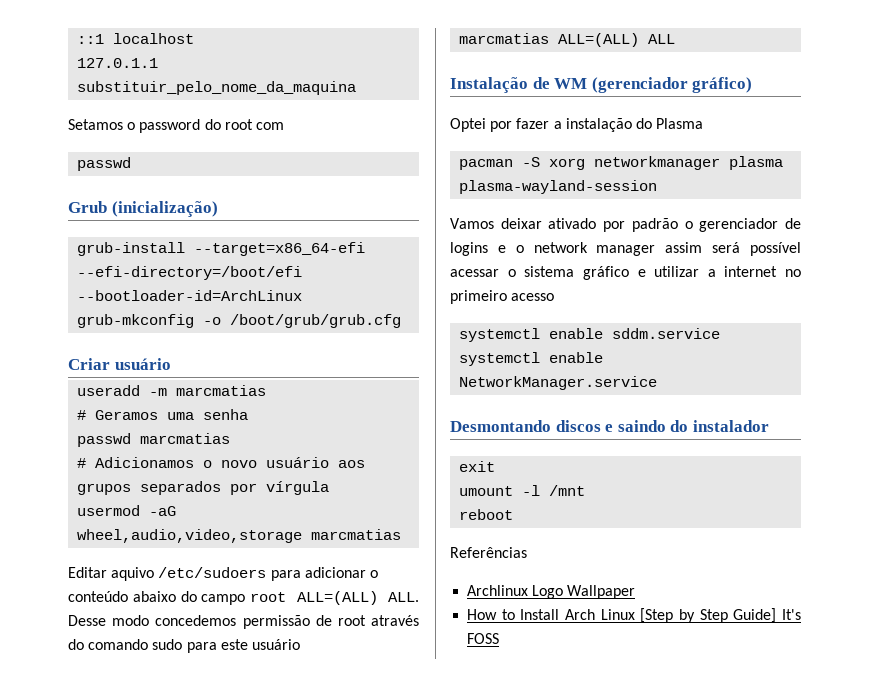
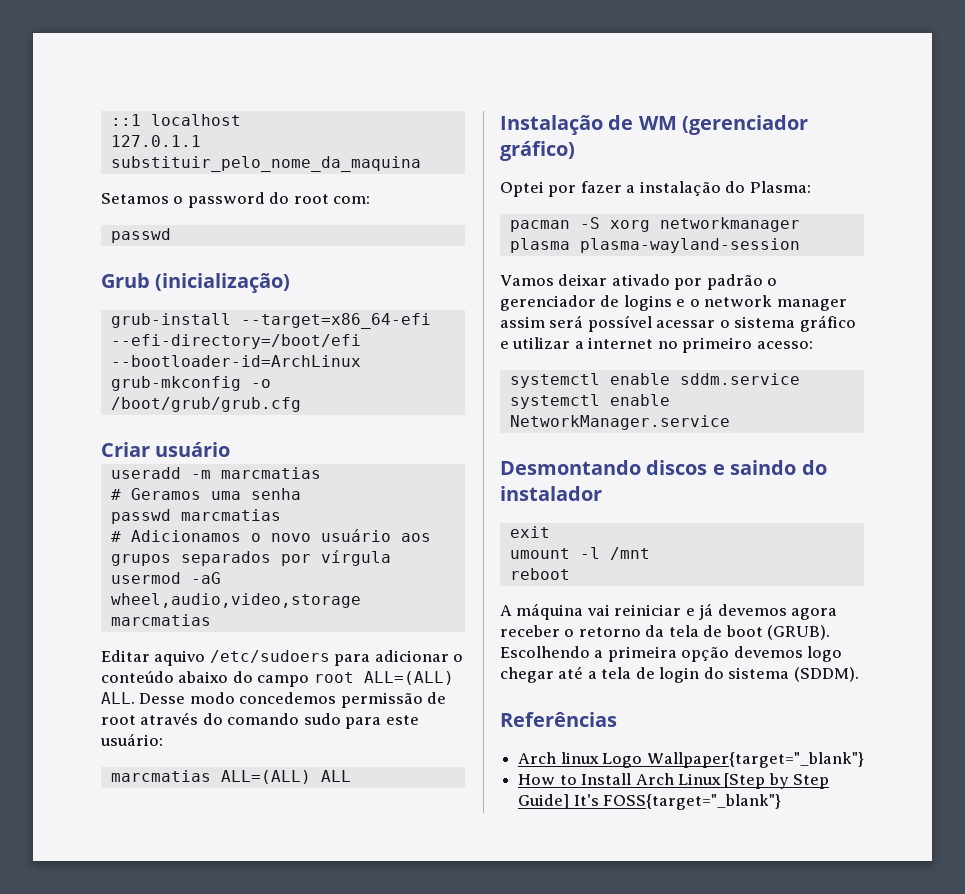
[255,122,284,130] com -> [333,196,371,204] com:
[251,639,300,650] usuário -> [100,733,163,746] usuário:
[656,118,704,129] Plasma -> [749,181,811,193] Plasma:
[511,293,555,301] acesso -> [756,341,813,349] acesso:
[450,547,527,558] [467,585,636,599] Referências // Archlinux Logo Wallpaper -> [500,603,838,620] [500,625,831,640] [500,646,843,662] [500,666,859,683] [500,712,617,727] [518,752,864,768] A máquina vai reiniciar e já devemos agora receber o retorno da tela de boot (GRUB). Escolhendo a primeira opção devemos logo chegar até a tela de login do sistema (SDDM). // Referências // Arch linux Logo Wallpaper{target="_blank"}
[467,633,500,644] FOSS -> [603,794,782,810] FOSS{target="_blank"}

